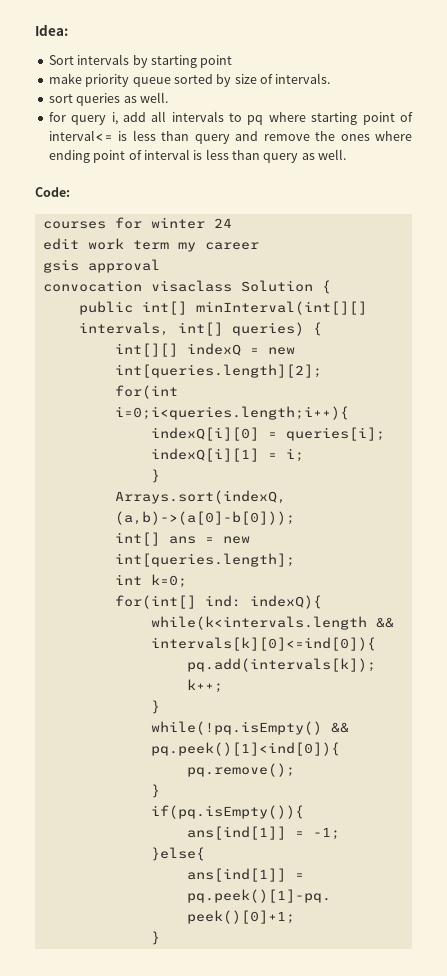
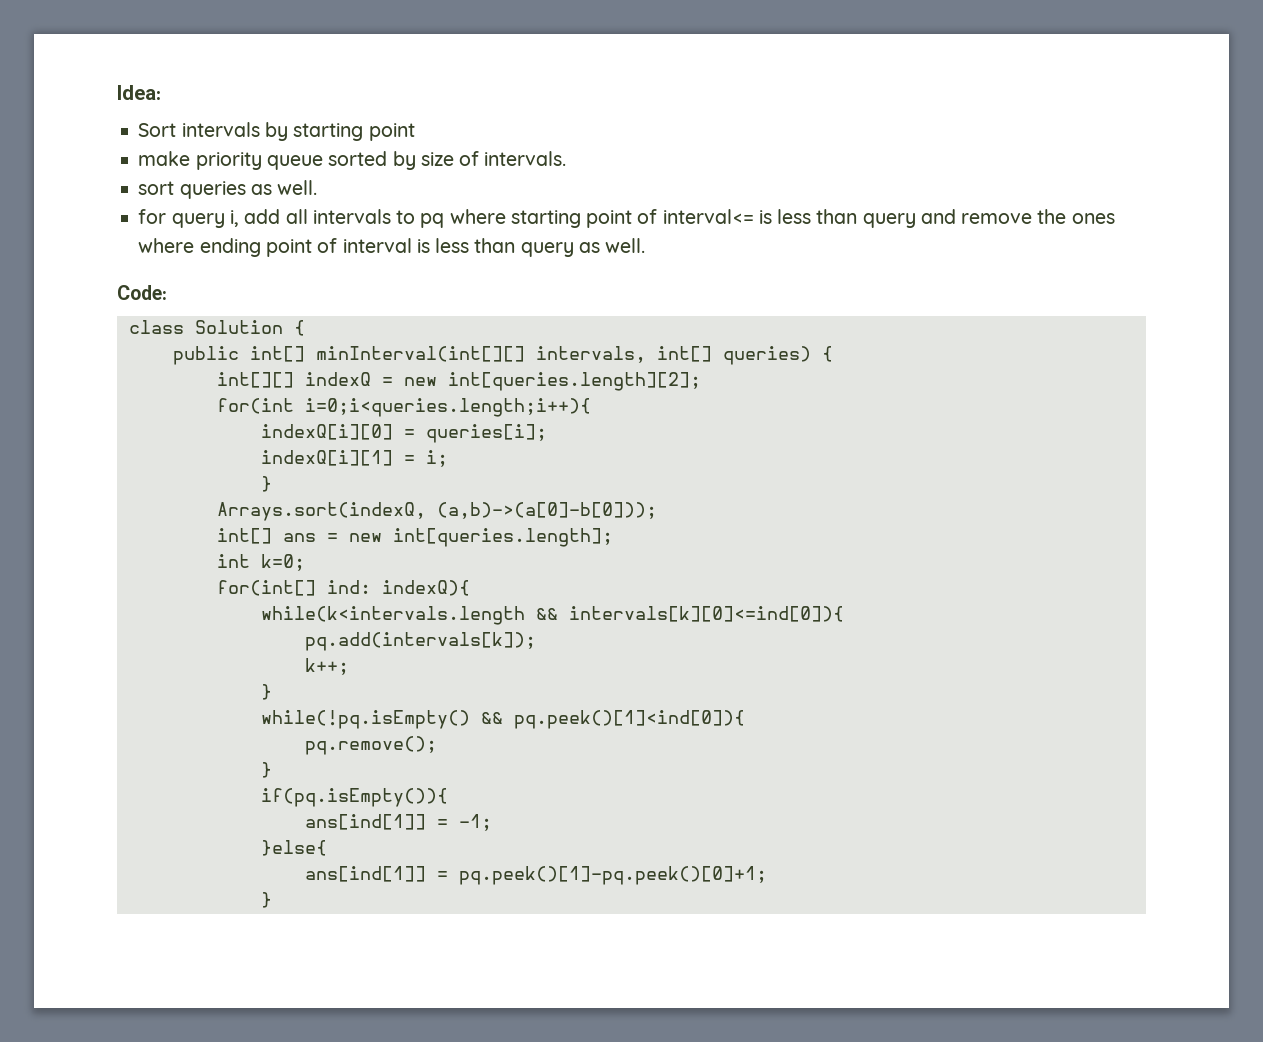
[42,217,232,229] [42,238,259,252] [42,259,160,273] [42,280,232,292] courses for winter 24 // edit work term my career // gsis approval // convocation visaclass -> [128,320,184,334] class

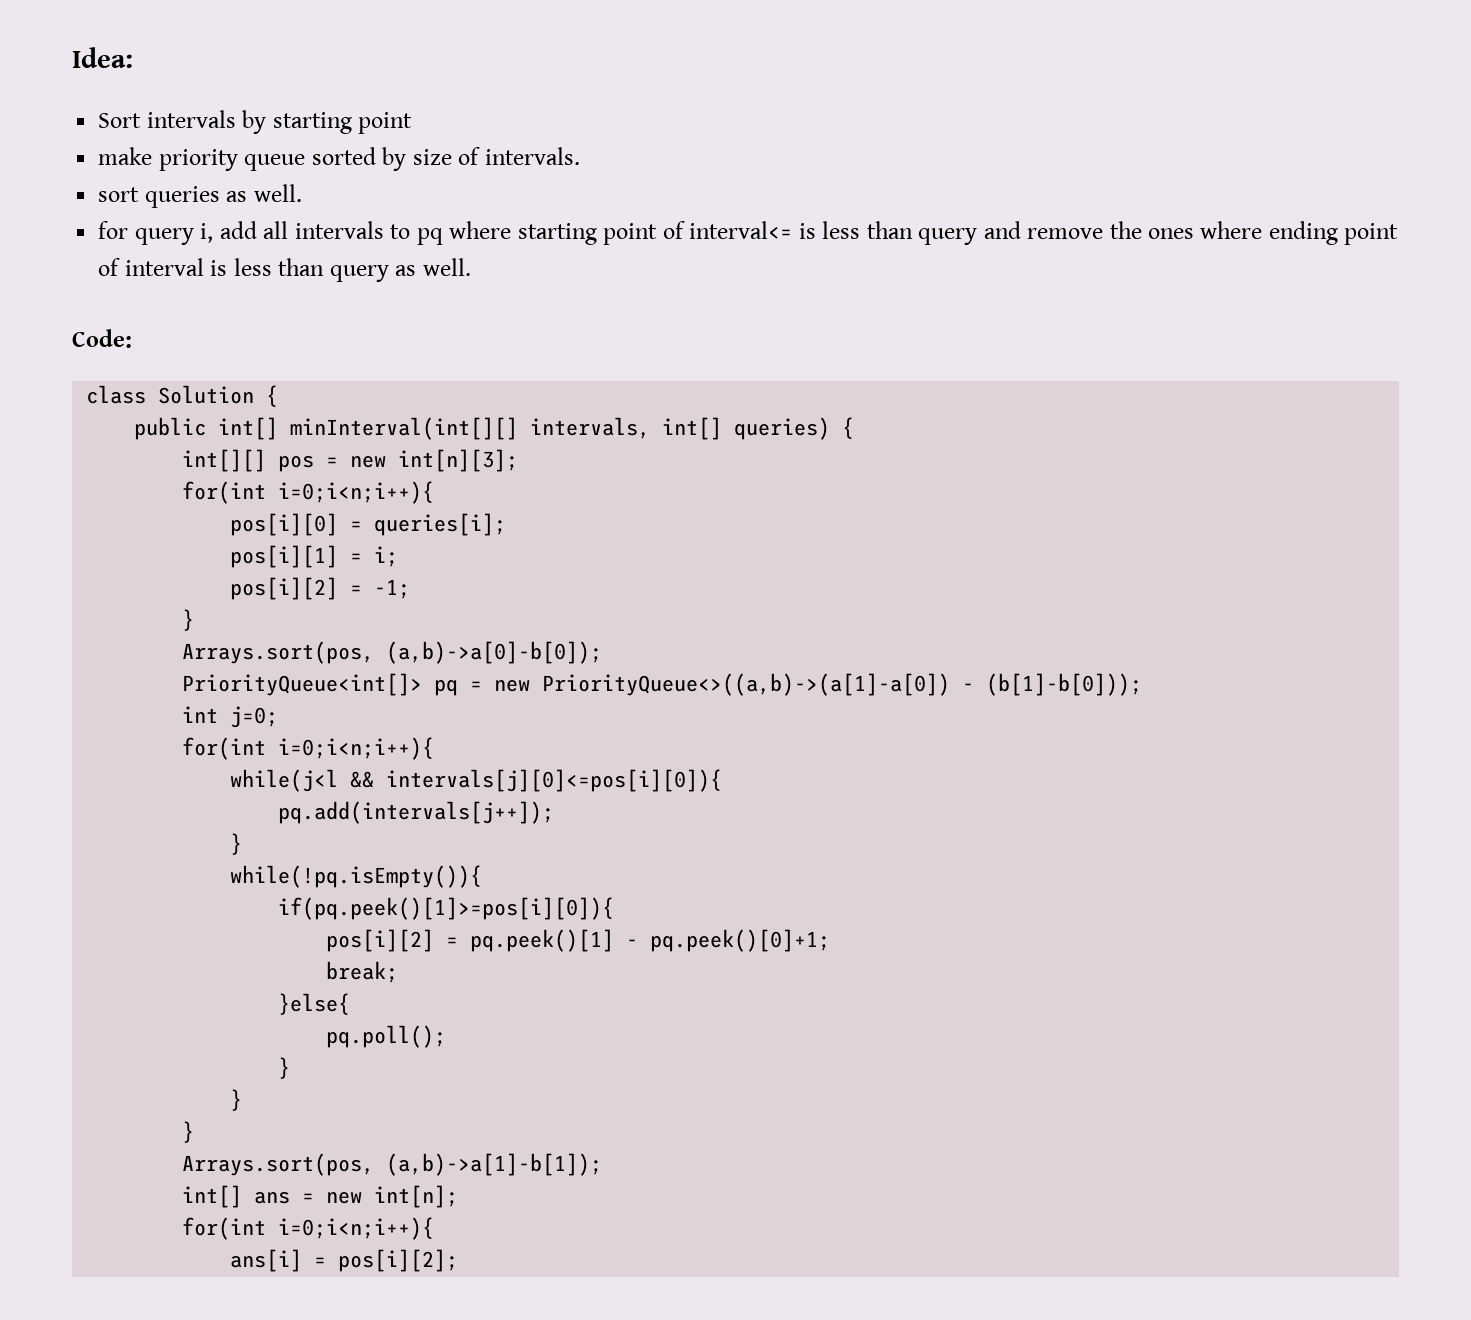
[304,372,701,391] [216,398,591,417] [260,424,393,440] indexQ = new int[queries.length][2]; // for(int i=0;i<queries.length;i++){ // indexQ[i][0] -> [278,449,519,472] [182,481,435,504] [230,513,339,536] pos = new int[n][3]; // for(int i=0;i<n;i++){ // pos[i][0]
[260,450,393,466] indexQ[i][1] -> [230,545,339,568] pos[i][1]
[260,476,272,492] [216,502,657,521] [216,528,613,547] [216,554,305,571] [216,580,470,596] [260,606,844,625] [304,632,536,651] [304,658,349,675] [260,684,272,700] [260,710,745,729] [304,736,437,755] [260,762,272,778] [260,788,448,807] [304,814,492,831] [260,840,327,856] [304,866,767,885] [260,892,272,908] } // Arrays.sort(indexQ, (a,b)->(a[0]-b[0])); // int[] ans = new int[queries.length]; // int k=0; // for(int[] ind: indexQ){ // while(k<intervals.length && intervals[k][0]<=ind[0]){ // pq.add(intervals[k]); // k++; // } // while(!pq.isEmpty() && pq.peek()[1]<ind[0]){ // pq.remove(); // } // if(pq.isEmpty()){ // ans[ind[1]] = -1; // }else{ // ans[ind[1]] = pq.peek()[1]-pq.peek()[0]+1; // } -> [230,577,411,600] [182,609,195,631] [182,641,603,664] [182,673,1143,696] [182,706,279,728] [182,737,435,760] [230,769,723,792] [278,801,555,824] [230,833,243,855] [230,865,483,888] [278,897,615,920] [326,929,831,952] [326,961,399,983] [278,993,351,1015] [326,1025,447,1048] [278,1057,291,1079] [230,1089,243,1111] [182,1121,195,1143] [182,1153,603,1176] [182,1185,459,1208] [182,1217,435,1240] [230,1249,459,1272] pos[i][2] = -1; // } // Arrays.sort(pos, (a,b)->a[0]-b[0]); // PriorityQueue<int[]> pq = new PriorityQueue<>((a,b)->(a[1]-a[0]) - (b[1]-b[0])); // int j=0; // for(int i=0;i<n;i++){ // while(j<l && intervals[j][0]<=pos[i][0]){ // pq.add(intervals[j++]); // } // while(!pq.isEmpty()){ // if(pq.peek()[1]>=pos[i][0]){ // pos[i][2] = pq.peek()[1] - pq.peek()[0]+1; // break; // }else{ // pq.poll(); // } // } // } // Arrays.sort(pos, (a,b)->a[1]-b[1]); // int[] ans = new int[n]; // for(int i=0;i<n;i++){ // ans[i] = pos[i][2];

